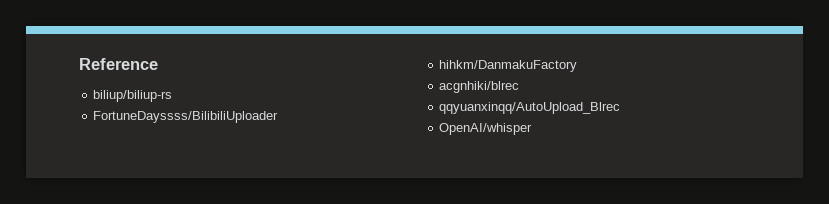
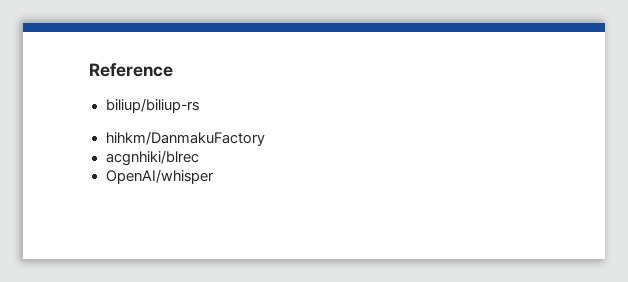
[93,111,279,123] // FortuneDayssss/BilibiliUploader -> (199, 105) none
[439,102,621,114] // qqyuanxinqq/AutoUpload_Blrec -> (199, 158) none

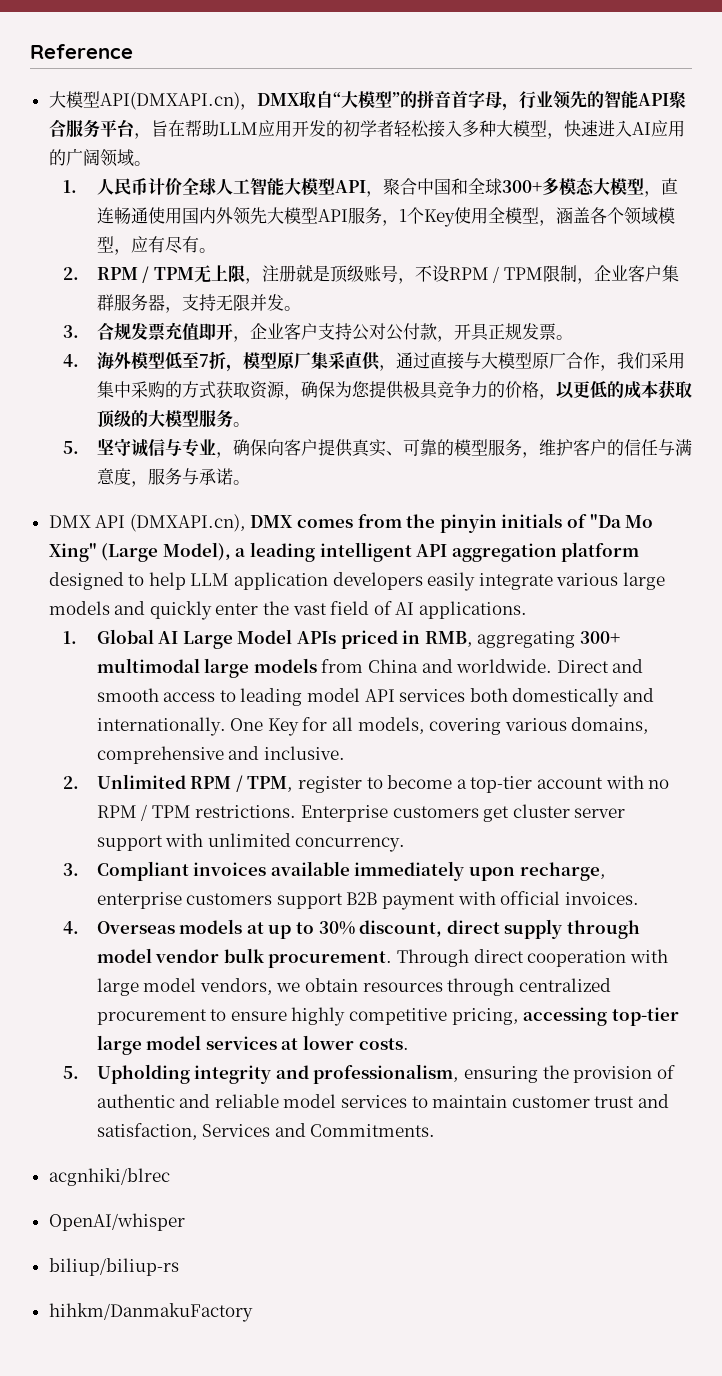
(173, 70) none -> [48,90,686,111] [48,119,685,139] [48,148,151,167] [63,177,678,197] [96,207,675,227] [96,236,216,255] [63,264,680,284] [96,294,301,313] [63,322,573,342] [63,351,685,372] [96,380,692,400] [96,409,250,428] [63,438,692,458] [96,468,250,487] [48,513,654,533] [48,542,640,562] [48,572,666,591] [48,601,528,620] [63,629,620,649] [96,658,644,678] [96,688,654,707] [96,717,650,736] [96,746,345,764] [63,774,670,793] [96,804,626,822] [96,833,406,852] [63,861,606,881] [96,891,639,910] [63,919,640,939] [96,948,668,968] [96,978,611,996] [96,1007,679,1026] [96,1035,409,1055] [63,1064,675,1084] [96,1094,669,1108] [96,1123,436,1140] [48,1168,170,1186] [48,1213,185,1231] // 大模型API(DMXAPI.cn)，DMX取自“大模型”的拼音首字母，行业领先的智能API聚合服务平台，旨在帮助LLM应用开发的初学者轻松接入多种大模型，快速进入AI应用的广阔领域。 // 1.人民币计价全球人工智能大模型API，聚合中国和全球300+多模态大模型，直连畅通使用国内外领先大模型API服务，1个Key使用全模型，涵盖各个领域模型，应有尽有。 // 2. RPM / TPM无上限，注册就是顶级账号，不设RPM / TPM限制，企业客户集群服务器，支持无限并发。 // 3.合规发票充值即开，企业客户支持公对公付款，开具正规发票。 // 4.海外模型低至7折，模型原厂集采直供，通过直接与大模型原厂合作，我们采用集中采购的方式获取资源，确保为您提供极具竞争力的价格，以更低的成本获取顶级的大模型服务。 // 5.坚守诚信与专业，确保向客户提供真实、可靠的模型服务，维护客户的信任与满意度，服务与承诺。 // DMX API (DMXAPI.cn), DMX comes from the pinyin initials of "Da Mo Xing" (Large Model), a leading intelligent API aggregation platform designed to help LLM application developers easily integrate various large models and quickly enter the vast field of AI applications. // 1. Global AI Large Model APIs priced in RMB, aggregating 300+ multimodal large models from China and worldwide. Direct and smooth access to leading model API services both domestically and internationally. One Key for all models, covering various domains, comprehensive and inclusive. // 2. Unlimited RPM / TPM, register to become a top-tier account with no RPM / TPM restrictions. Enterprise customers get cluster server support with unlimited concurrency. // 3. Compliant invoices available immediately upon recharge, enterprise customers support B2B payment with official invoices. // 4. Overseas models at up to 30% discount, direct supply through model vendor bulk procurement. Through direct cooperation with large model vendors, we obtain resources through centralized procurement to ensure highly competitive pricing, accessing top-tier large model services at lower costs. // 5. Upholding integrity and professionalism, ensuring the provision of authentic and reliable model services to maintain customer trust and satisfaction, Services and Commitments. // acgnhiki/blrec // OpenAI/whisper
[105,150,199,166] [105,169,214,184] // acgnhiki/blrec // OpenAI/whisper -> (253, 1312) none

